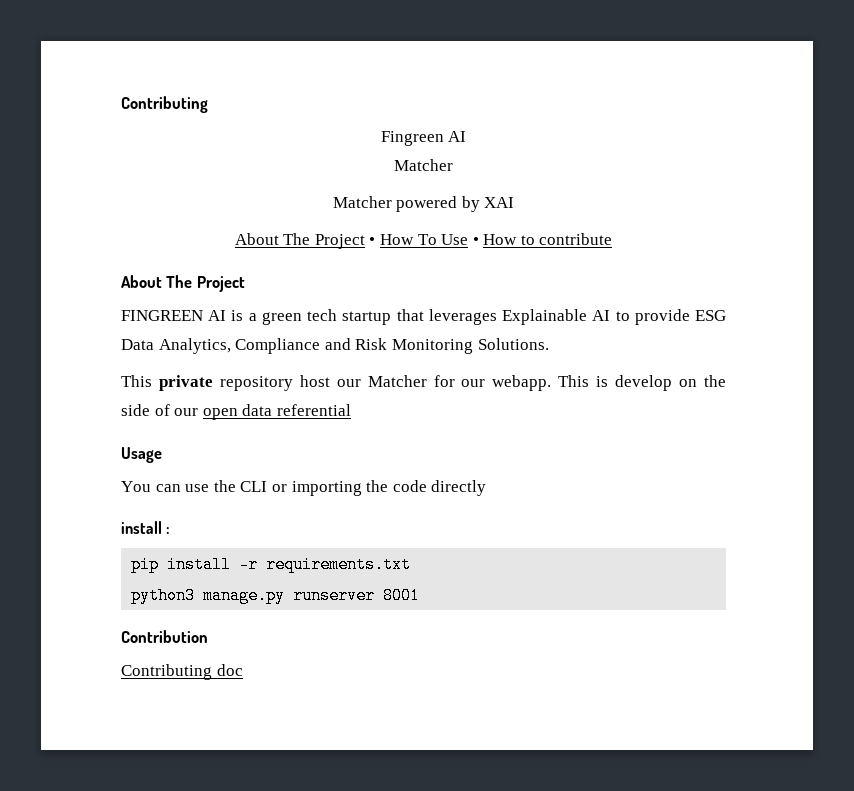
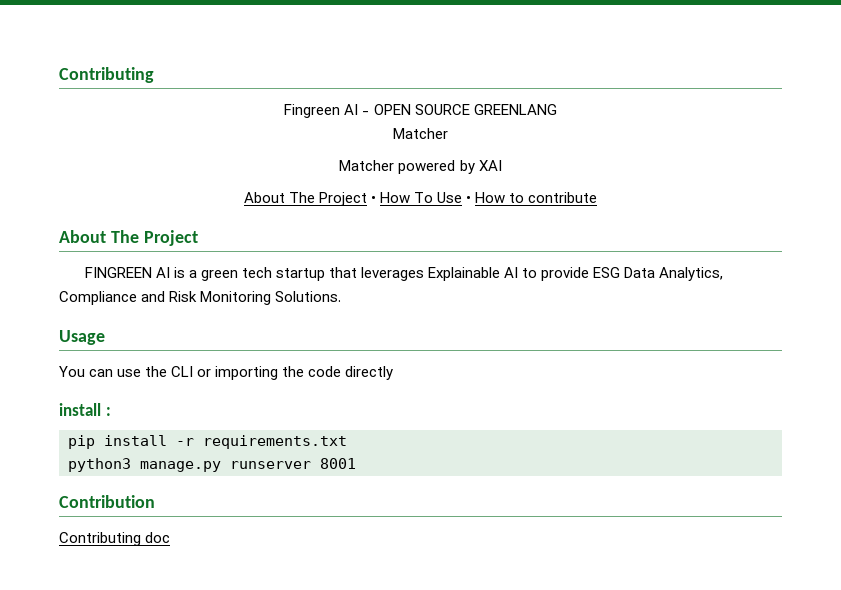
(467, 136) none -> [362,104,557,115] - OPEN SOURCE GREENLANG
[121,375,726,391] [121,404,351,420] // This private repository host our Matcher for our webapp. This is develop on the side of our open data referential -> (342, 296) none

